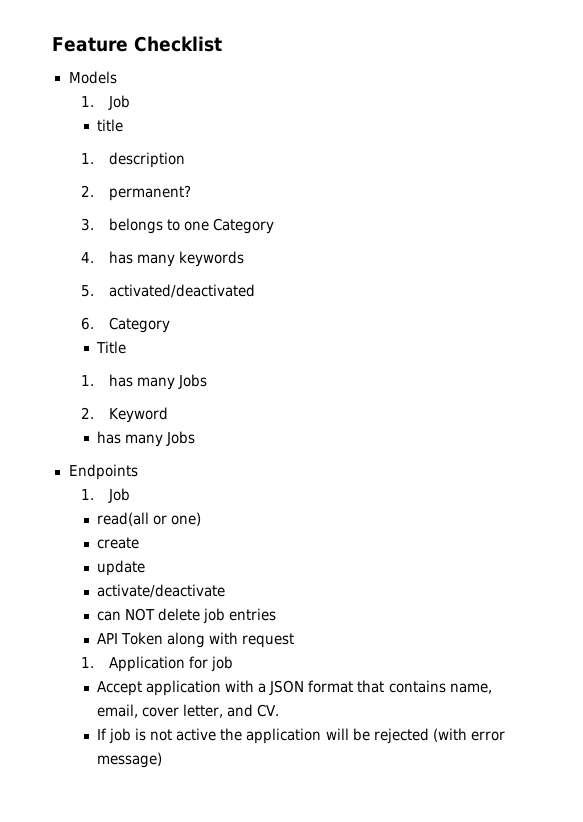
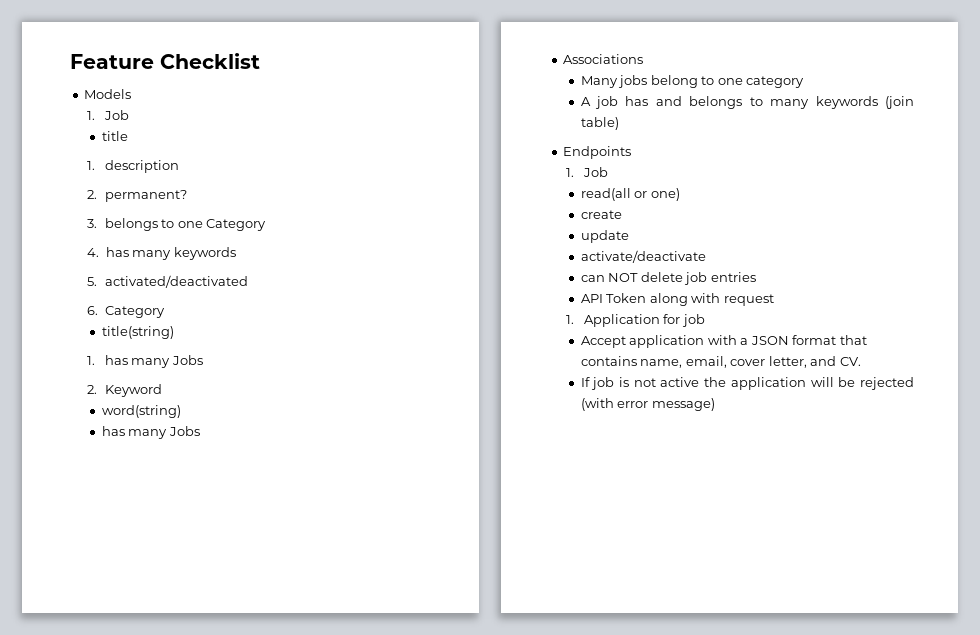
[96,341,127,354] Title -> [101,326,174,339] title(string)
[97,431,196,447] // has many Jobs -> [101,405,181,418] [101,426,200,439] [563,54,644,64] [580,75,805,88] [580,96,914,109] [580,117,619,130] // word(string) // has many Jobs // Associations // Many jobs belong to one category // A job has and belongs to many keywords (join table)

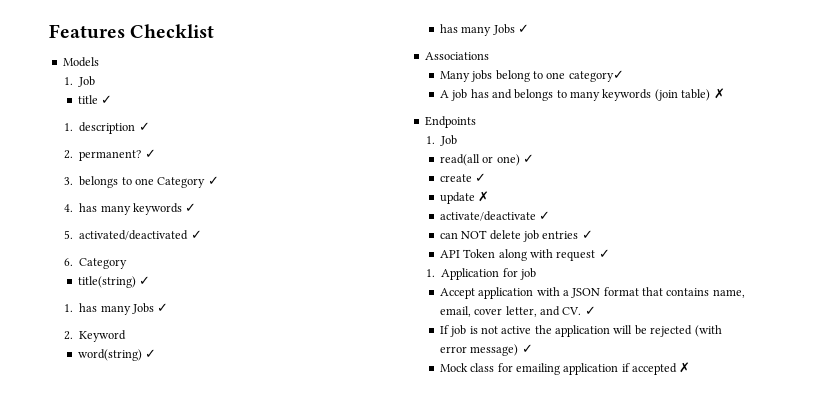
[70,54,154,69] Feature -> [49,24,125,39] Features
(128, 136) none -> [101,95,113,104] ✓
(179, 166) none -> [138,122,150,131] ✓
(187, 196) none -> [144,149,156,158] ✓
(267, 225) none -> [207,176,219,185] ✓
(236, 253) none -> [185,203,197,212] ✓
(248, 281) none -> [190,230,202,239] ✓
(174, 332) none -> [139,276,151,285] ✓
(203, 360) none -> [157,303,169,312] ✓
[101,426,200,439] // has many Jobs -> [145,349,157,358] [439,24,529,36] ✓ // has many Jobs ✓
[746,76,805,88] category -> [568,70,624,82] category✓
(619, 123) none -> [713,88,725,99] ✗
(680, 194) none -> [522,154,534,163] ✓
(622, 214) none -> [475,173,487,182] ✓
(629, 236) none -> [478,191,490,202] ✗
(706, 256) none -> [539,211,551,220] ✓
(756, 277) none -> [581,230,593,239] ✓
(774, 300) none -> [598,249,610,258] ✓
(861, 361) none -> [584,306,596,315] ✓
(715, 404) none -> [521,344,533,353] [439,362,691,375] ✓ // Mock class for emailing application if accepted ✗

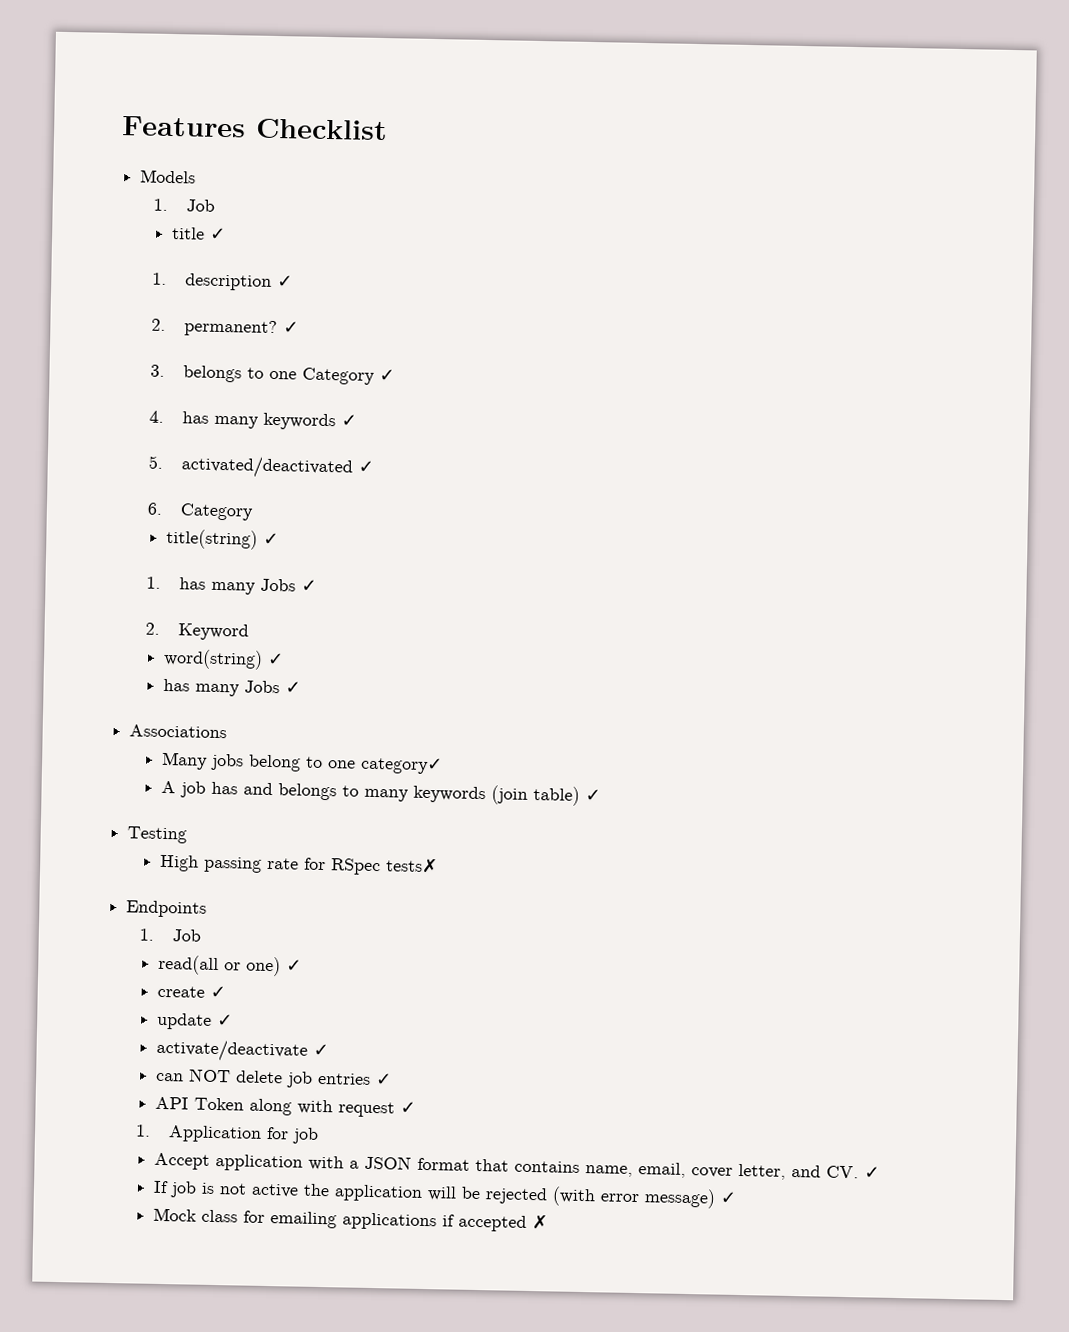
[713,88,725,99] ✗ -> [585,788,602,802] [127,826,188,844] [160,854,439,876] ✓ // Testing // High passing rate for RSpec tests✗
[478,191,490,202] ✗ -> [217,1014,234,1027] ✓
[563,363,619,375] application -> [342,1212,438,1231] applications

